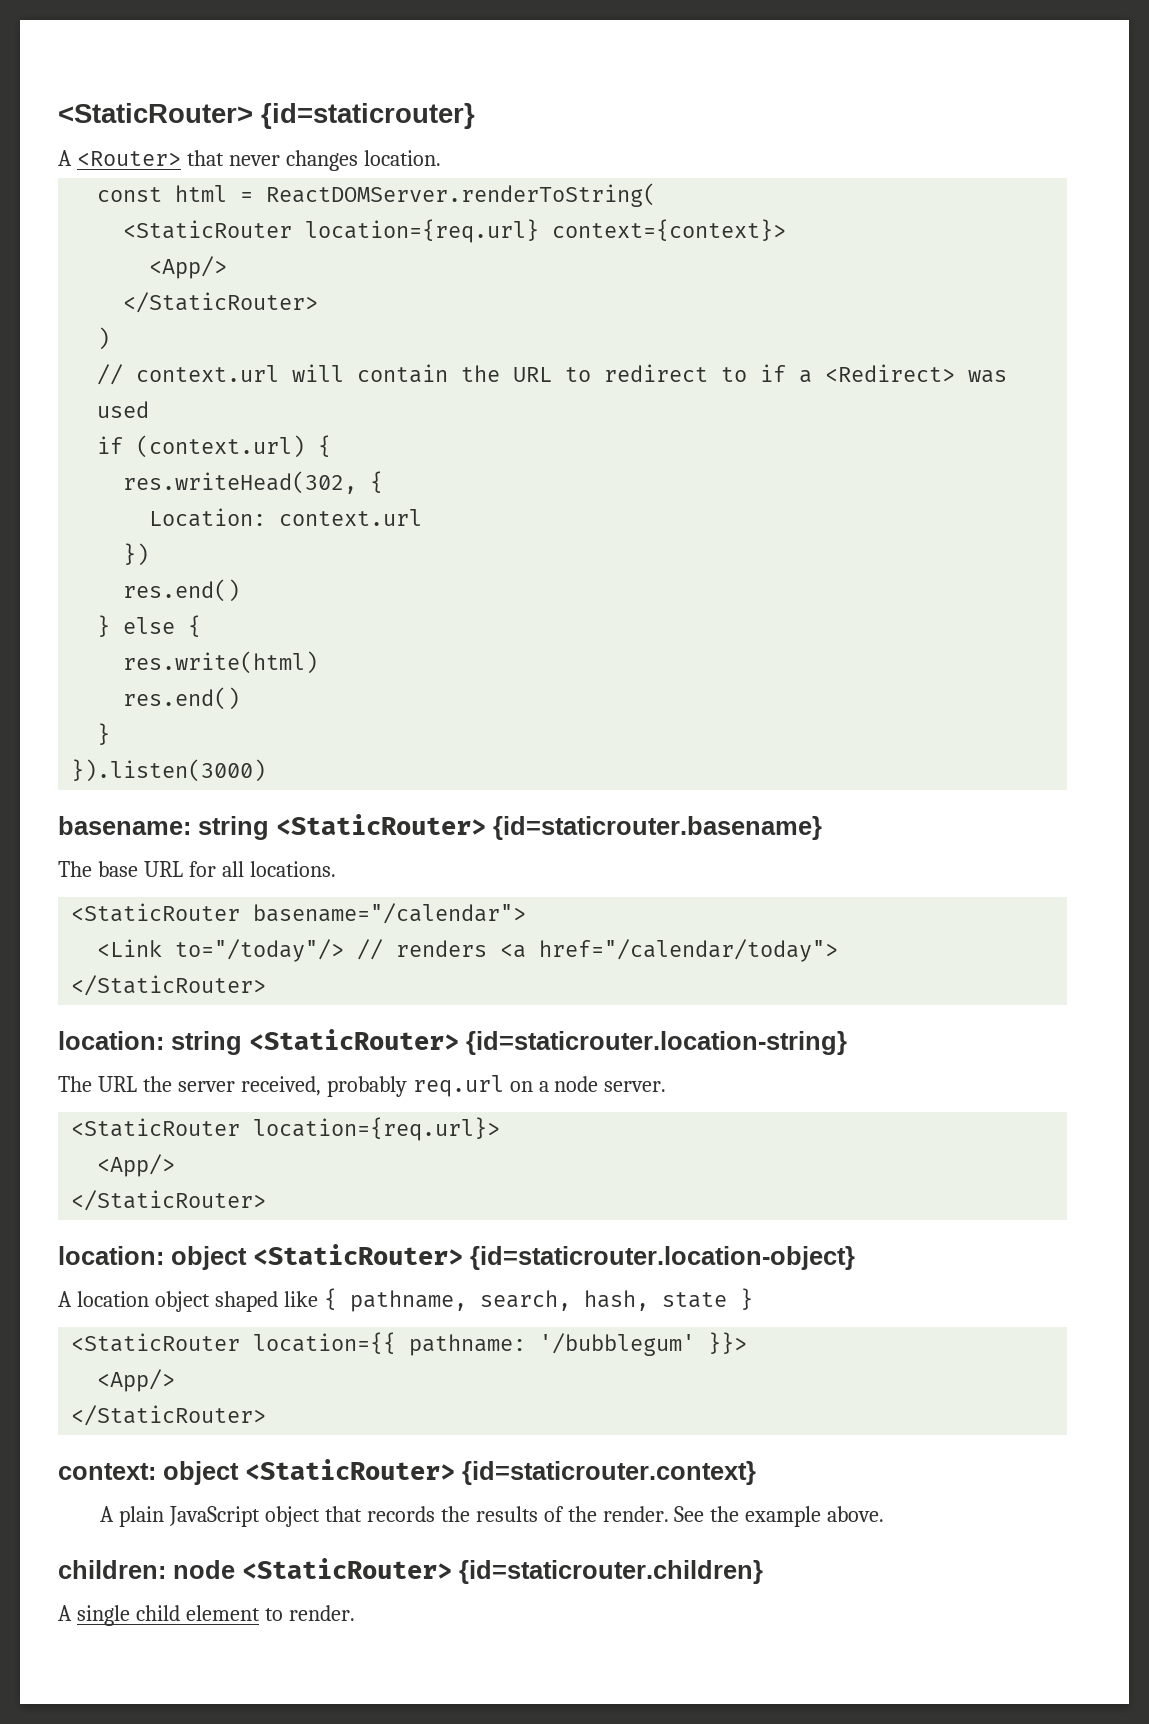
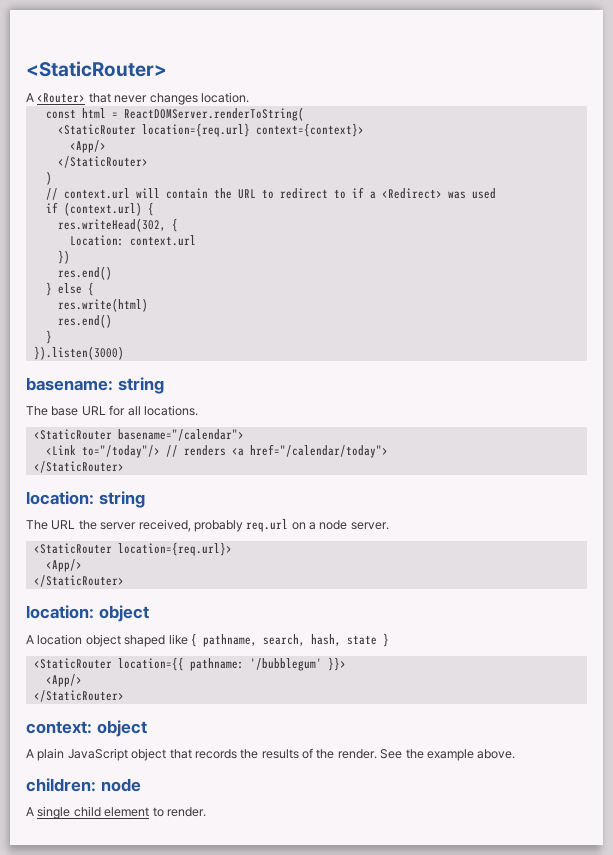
[58,103,475,129] <StaticRouter> {id=staticrouter} -> [26,61,167,77] <StaticRouter>
[276,814,822,840] <StaticRouter> {id=staticrouter.basename} -> (164, 385) none
[249,1029,847,1055] <StaticRouter> {id=staticrouter.location-string} -> (145, 499) none
[253,1244,855,1270] <StaticRouter> {id=staticrouter.location-object} -> (149, 613) none
[245,1459,756,1485] <StaticRouter> {id=staticrouter.context} -> (147, 728) none
[242,1558,763,1584] <StaticRouter> {id=staticrouter.children} -> (141, 785) none

